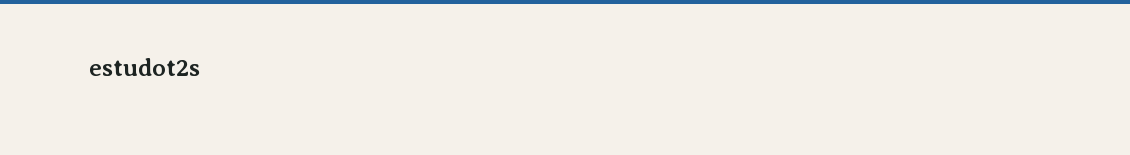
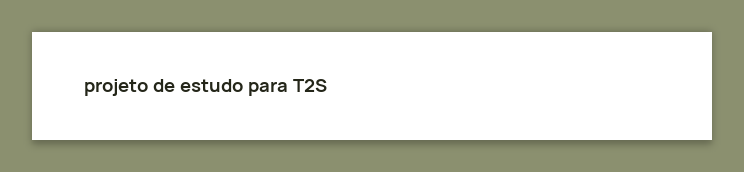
[89,58,200,76] estudot2s -> [84,79,327,96] projeto de estudo para T2S

